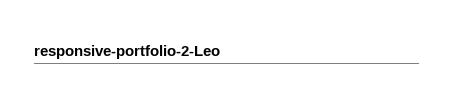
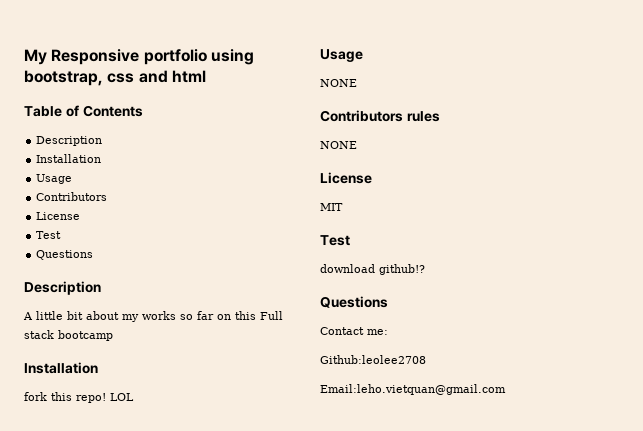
[34,45,220,59] responsive-portfolio-2-Leo -> [24,49,254,65] [24,70,206,86] [24,105,143,117] [36,136,103,146] [36,154,102,163] [36,174,73,184] [36,192,108,201] [36,212,81,220] [36,231,62,239] [36,250,94,260] [24,281,101,295] [23,311,283,322] [24,330,113,341] [24,362,98,374] [24,392,134,403] [320,49,363,62] [320,79,357,87] [320,110,440,122] [320,141,357,149] [320,172,372,184] [320,203,343,211] [320,235,350,246] [320,264,425,275] [320,296,388,308] [320,327,388,335] [320,355,426,364] [320,384,506,395] My Responsive portfolio using bootstrap, css and html // Table of Contents // Description // Installation // Usage // Contributors // License // Test // Questions // Description // A little bit about my works so far on this Full stack bootcamp // Installation // fork this repo! LOL // Usage // NONE // Contributors rules // NONE // License // MIT // Test // download github!? // Questions // Contact me: // Github:leolee2708 // Email:leho.vietquan@gmail.com

